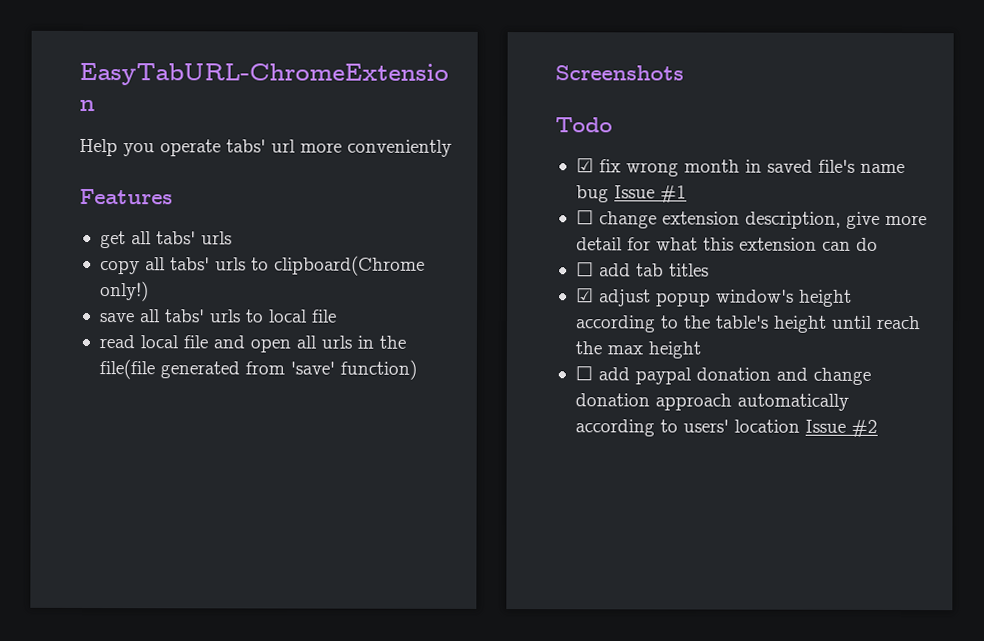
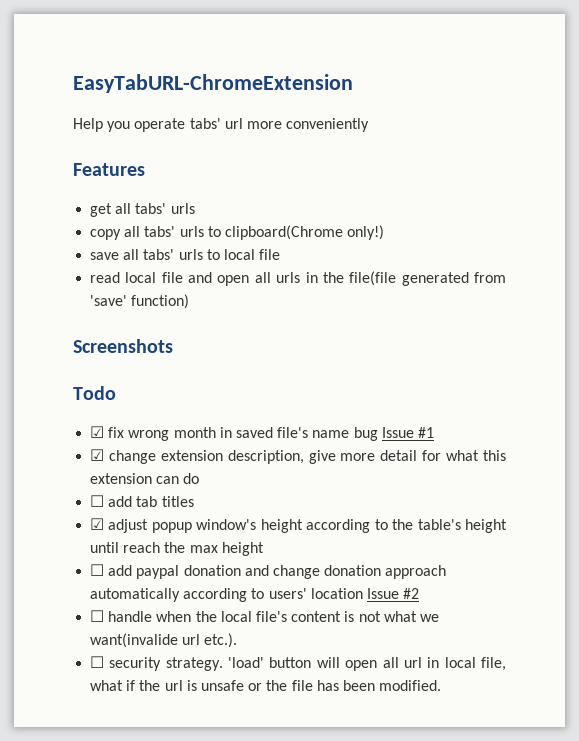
[575,210,594,225] ☐ -> [90,449,105,461] ☑
(878, 428) none -> [90,610,439,622] [90,633,238,648] [90,656,506,671] [90,680,442,691] // ☐ handle when the local file's content is not what we want(invalide url etc.). // ☐ security strategy. 'load' button will open all url in local file, what if the url is unsafe or the file has been modified.

